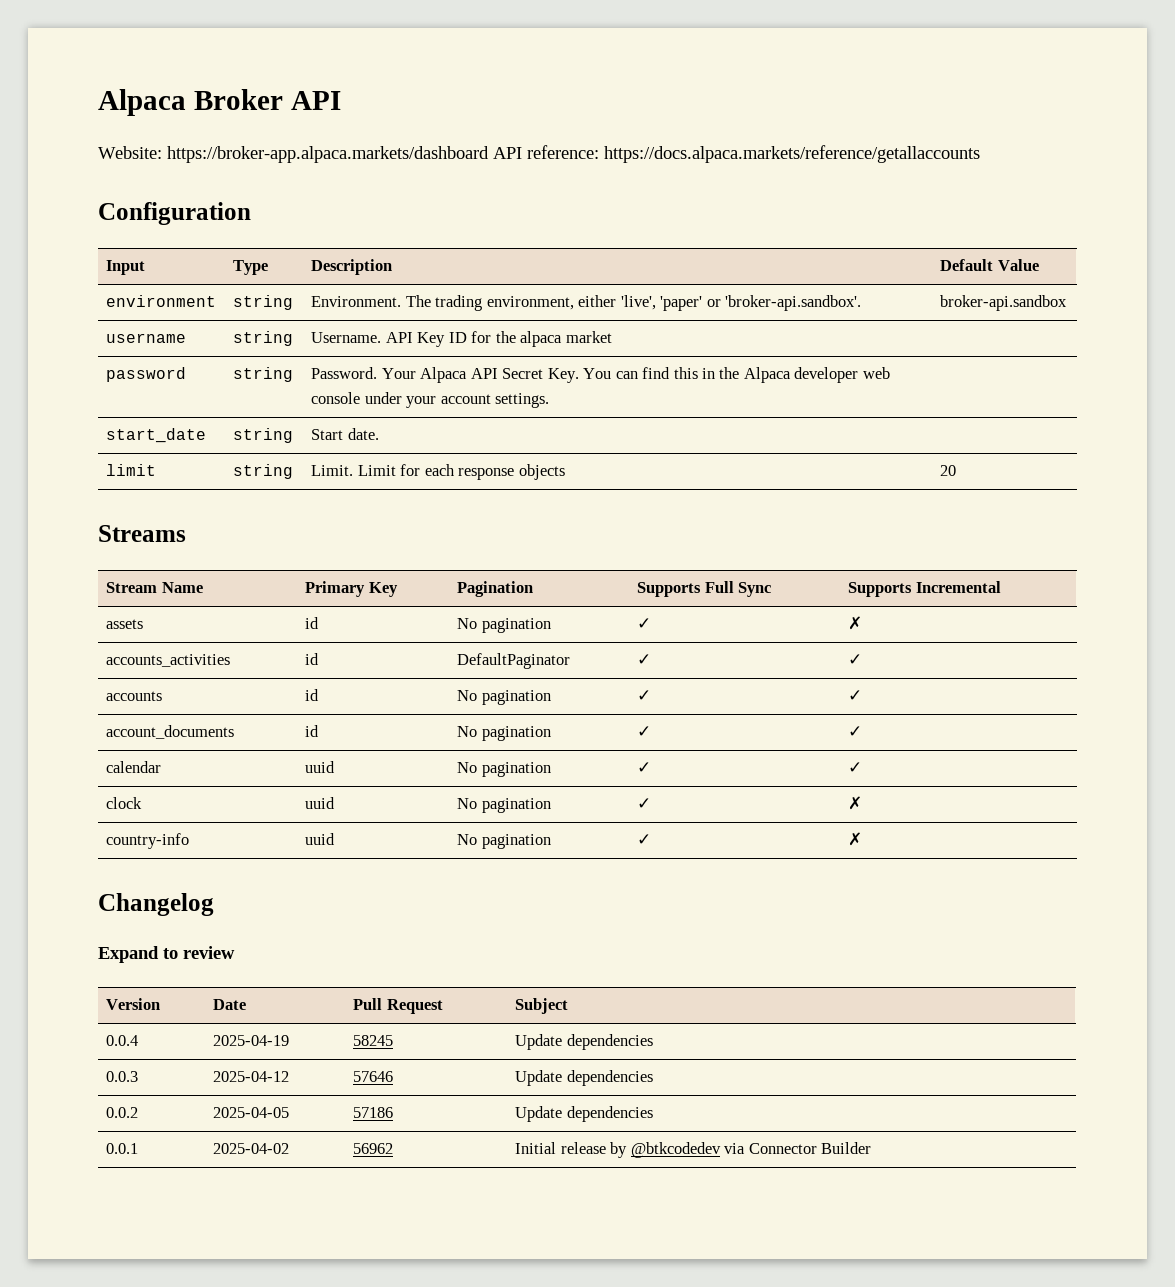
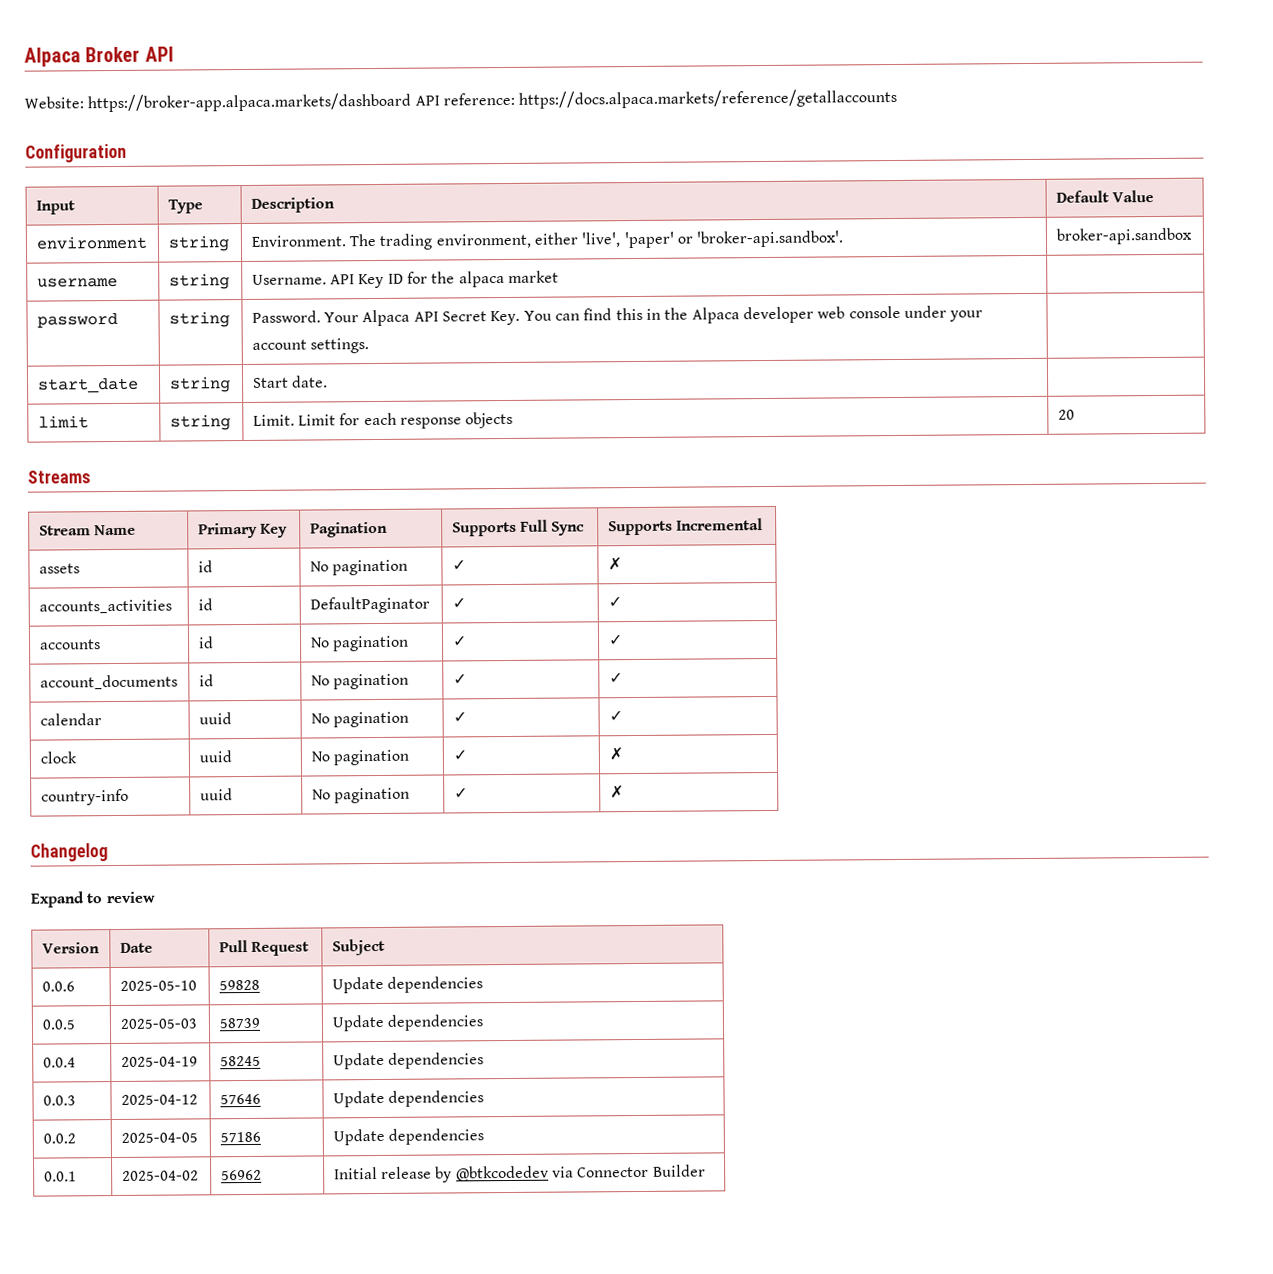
(569, 1006) none -> [41,981,75,992] [119,980,197,991] [218,979,260,991] [331,976,484,994] [41,1019,75,1030] [119,1018,197,1029] [218,1017,260,1029] [331,1014,485,1032] // 0.0.6 | 2025-05-10 | 59828 | Update dependencies // 0.0.5 | 2025-05-03 | 58739 | Update dependencies

